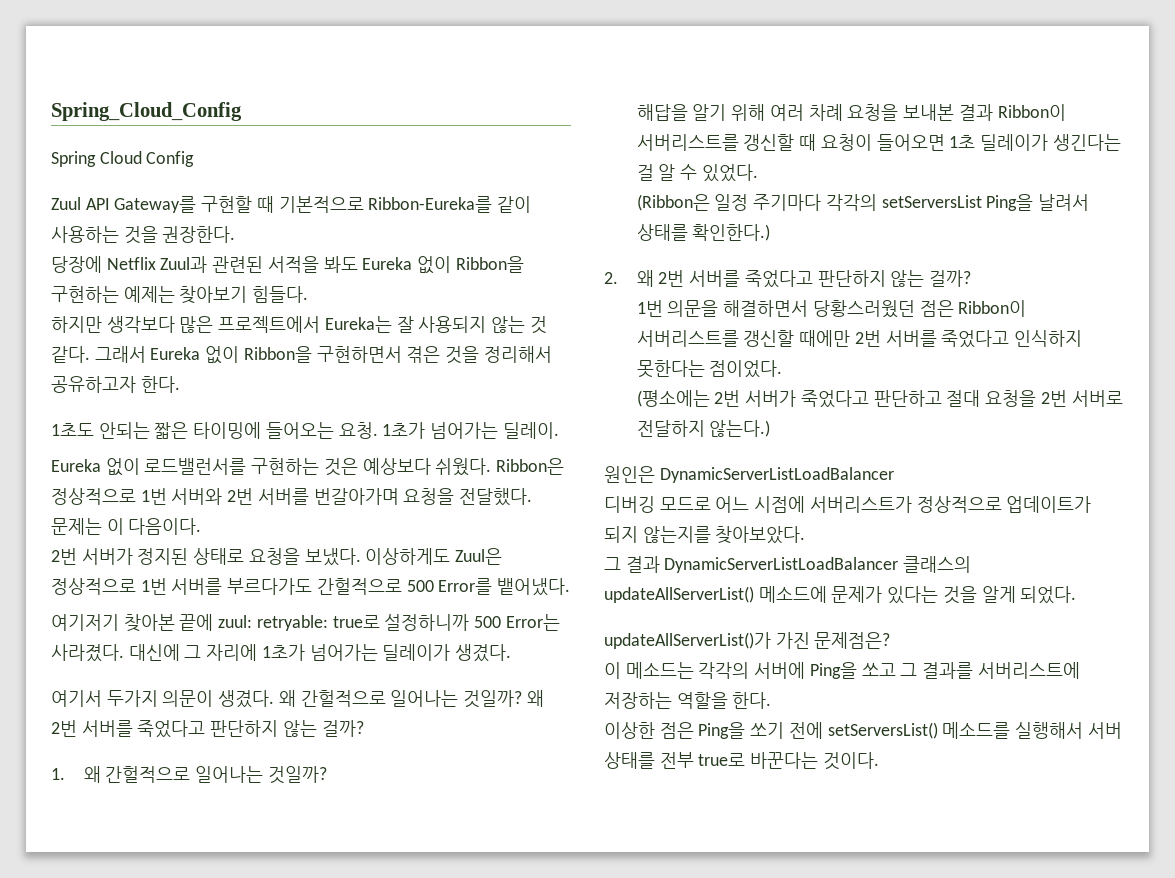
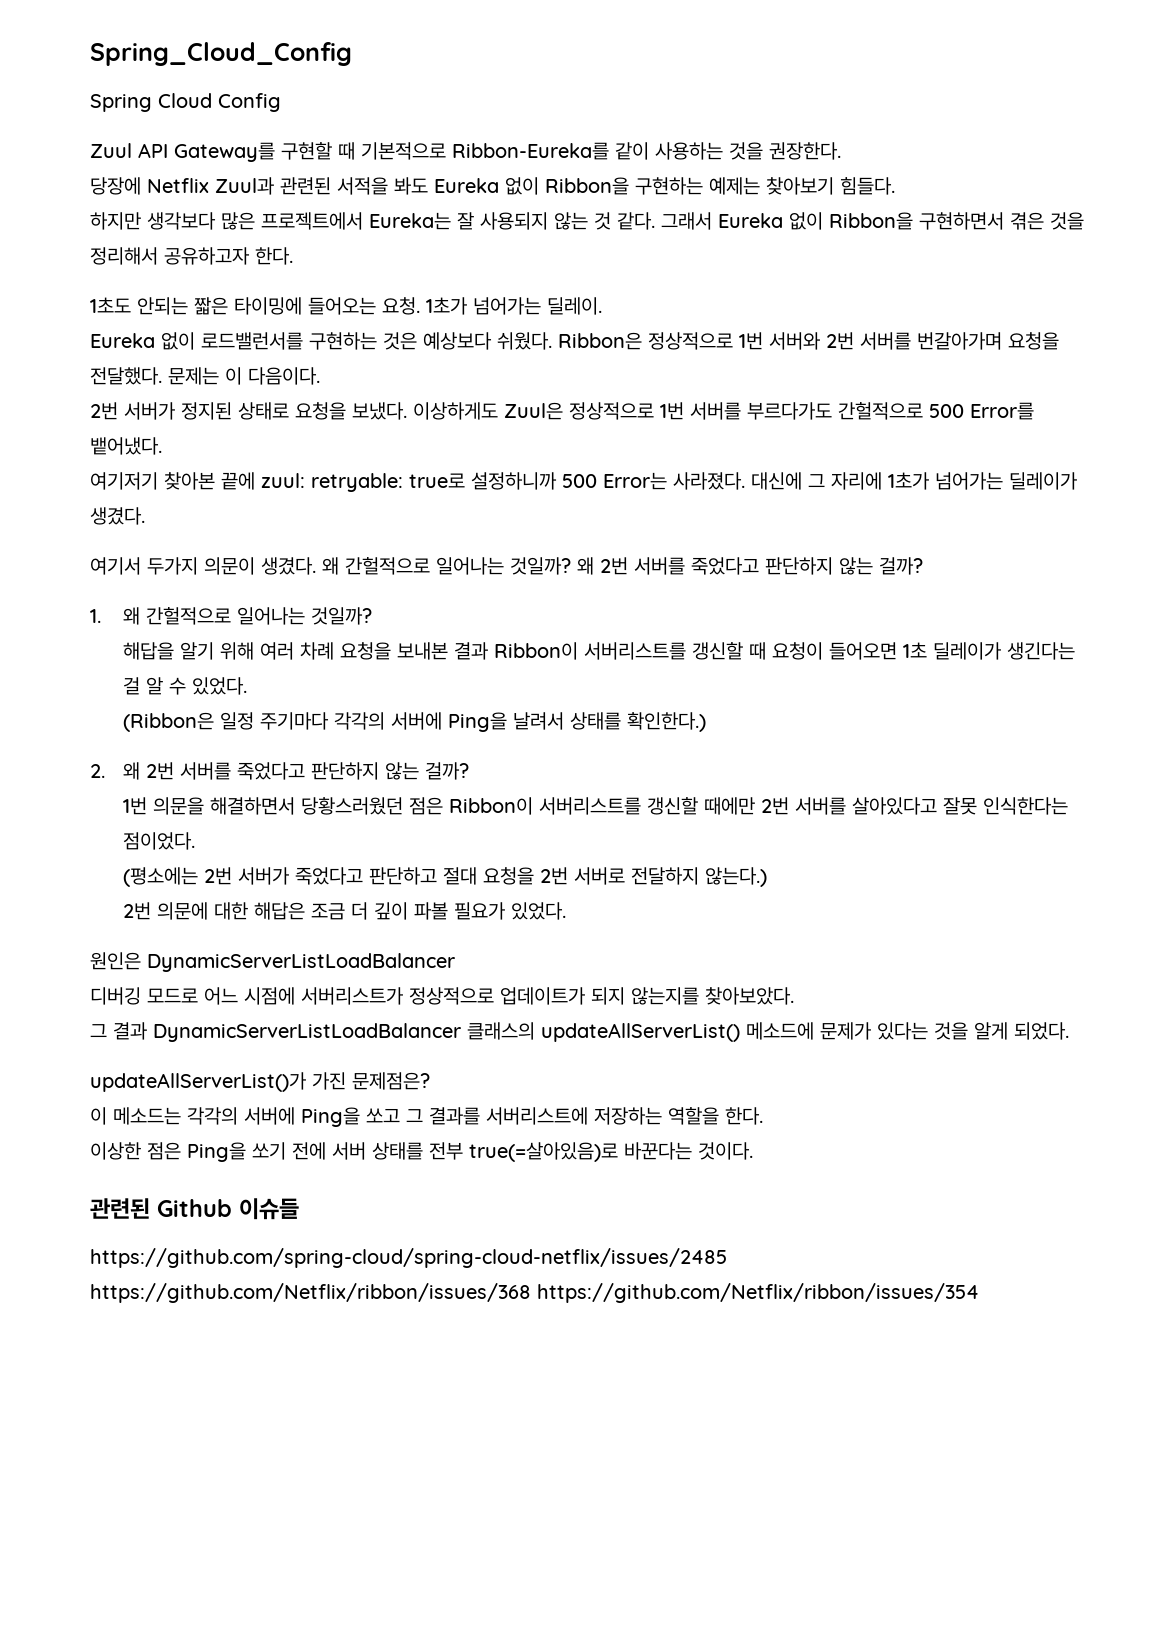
[881,195,982,208] setServersList -> [390,712,442,730] 서버에
[941,330,1083,348] [636,360,705,378] 죽었다고 인식하지 못한다는 -> [851,797,1068,815] 살아있다고 잘못 인식한다는
(771, 428) none -> [122,902,566,920] // 2번 의문에 대한 해답은 조금 더 깊이 파볼 필요가 있었다.
[827,722,1084,739] setServersList() 메소드를 실행해서 -> (326, 1151) none
[698,753,746,766] true로 -> [469,1142,618,1162] true(=살아있음)로
(879, 761) none -> [90,1198,299,1220] [90,1248,727,1268] [90,1283,979,1303] // 관련된 Github 이슈들 // https://github.com/spring-cloud/spring-cloud-netflix/issues/2485 https://github.com/Netflix/ribbon/issues/368 https://github.com/Netflix/ribbon/issues/354

